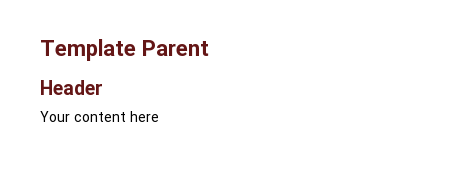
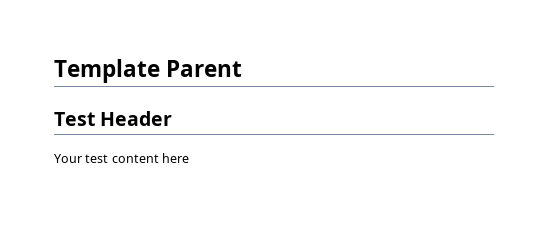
(209, 48) none -> [54,112,95,126] Test
(70, 116) none -> [85,154,109,163] test

